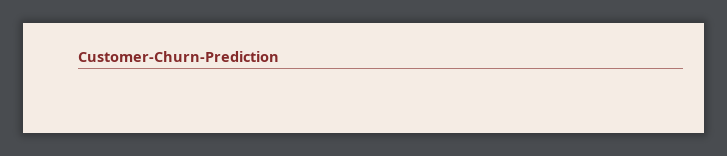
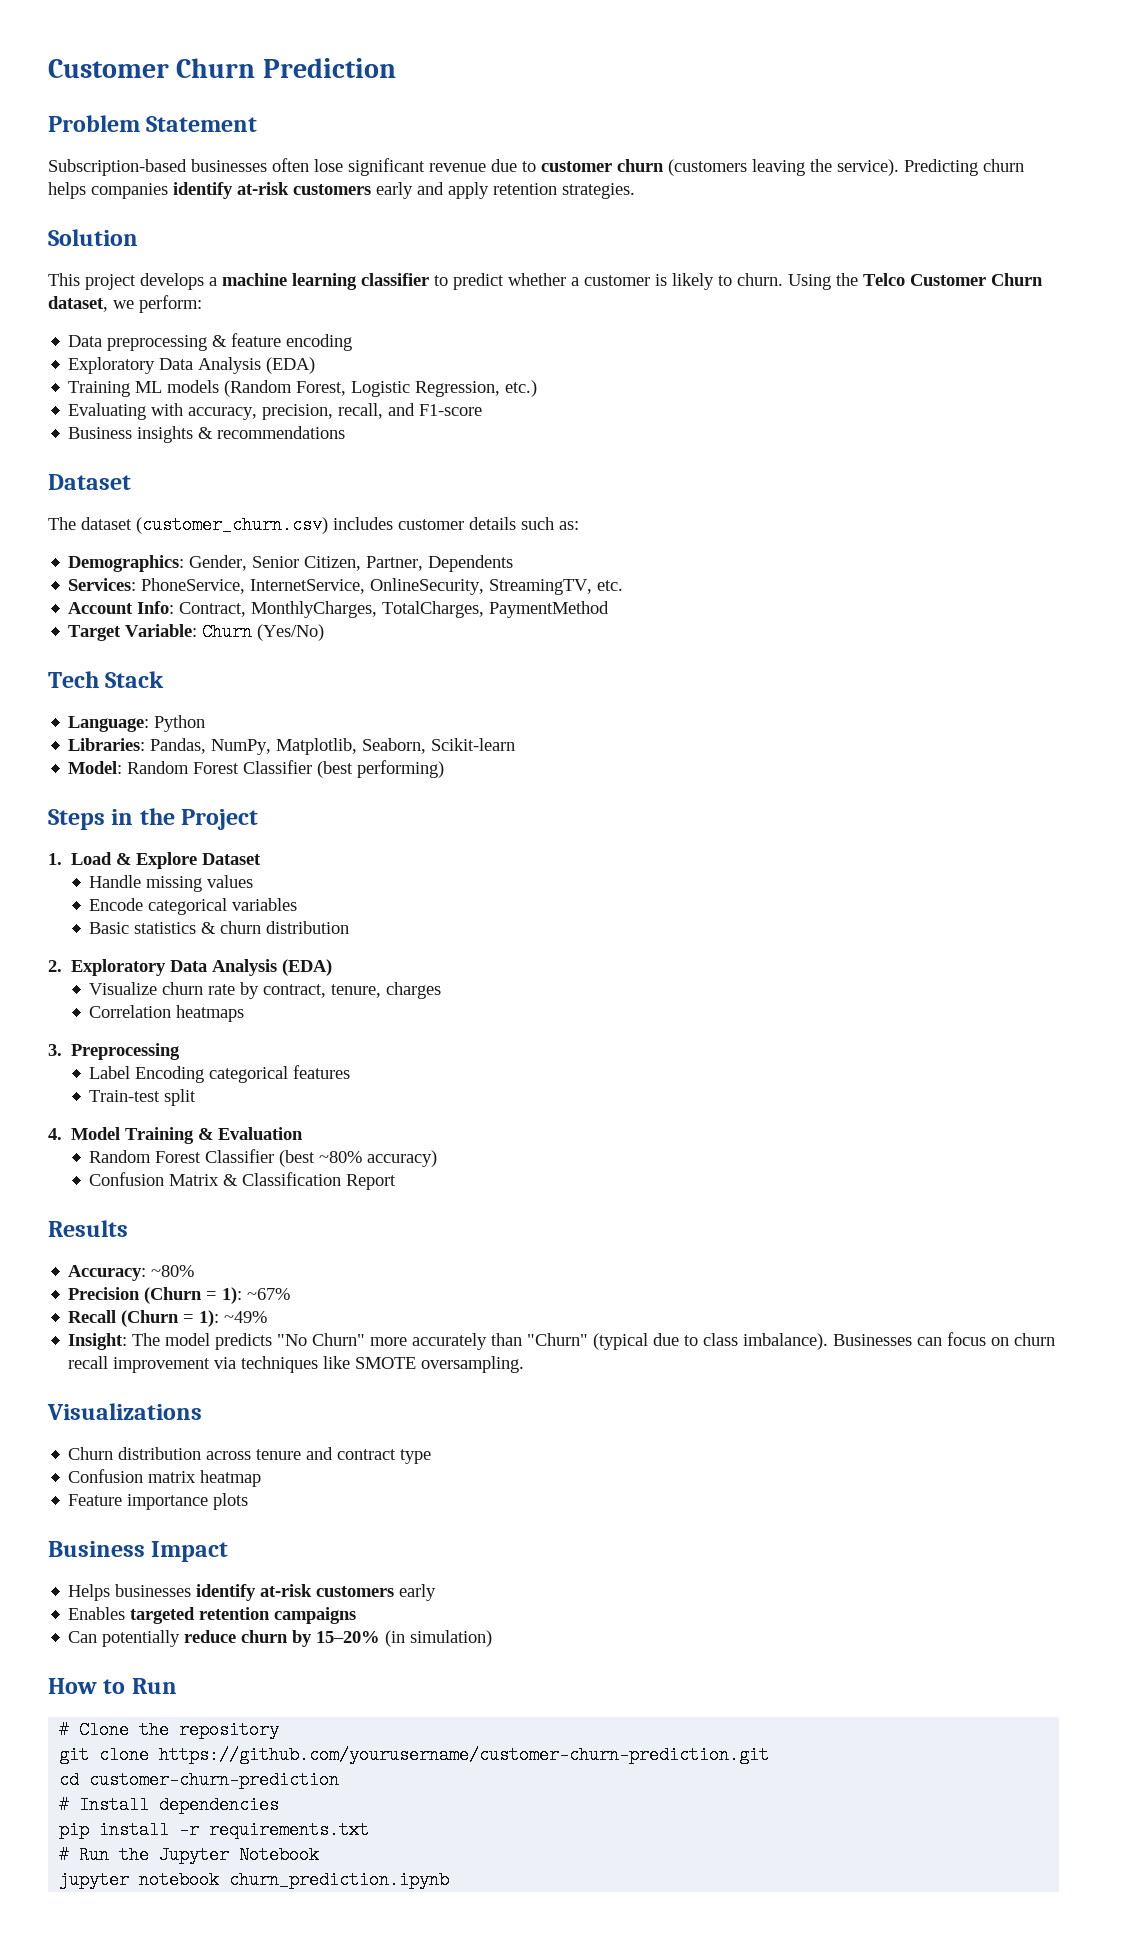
[78,51,279,62] Customer-Churn-Prediction -> [48,58,396,78] [48,115,258,132] [48,158,1024,176] [48,182,635,199] [48,229,138,246] [48,273,1043,290] [48,295,202,313] [68,333,353,351] [68,357,316,374] [68,380,538,397] [68,403,483,420] [68,426,346,443] [48,474,131,490] [48,516,579,534] [68,555,514,572] [68,578,624,595] [68,601,610,618] [68,623,325,641] [48,671,165,688] [68,715,206,732] [68,738,516,755] [68,760,445,778] [48,808,259,830] [48,852,262,869] [89,875,254,892] [89,898,298,915] [89,921,350,934] [48,959,333,976] [89,982,442,999] [89,1005,245,1022] [48,1043,181,1060] [89,1065,351,1083] [89,1089,197,1106] [48,1127,304,1144] [89,1149,438,1167] [89,1172,397,1190] [48,1220,128,1237] [68,1265,195,1281] [68,1287,291,1304] [68,1310,268,1327] [68,1332,1056,1350] [68,1356,525,1373] [47,1403,202,1420] [68,1447,432,1464] [68,1469,262,1487] [68,1493,249,1510] [48,1541,229,1562] [68,1584,437,1601] [68,1607,357,1624] [68,1630,493,1647] [48,1678,177,1694] [59,1721,280,1739] [59,1746,770,1764] [59,1771,340,1789] [59,1796,280,1814] [59,1821,370,1839] [59,1846,320,1864] [59,1871,450,1889] Customer Churn Prediction // Problem Statement // Subscription-based businesses often lose significant revenue due to customer churn (customers leaving the service). Predicting churn helps companies identify at-risk customers early and apply retention strategies. // Solution // This project develops a machine learning classifier to predict whether a customer is likely to churn. Using the Telco Customer Churn dataset, we perform: // Data preprocessing & feature encoding // Exploratory Data Analysis (EDA) // Training ML models (Random Forest, Logistic Regression, etc.) // Evaluating with accuracy, precision, recall, and F1-score // Business insights & recommendations // Dataset // The dataset (customer_churn.csv) includes customer details such as: // Demographics: Gender, Senior Citizen, Partner, Dependents // Services: PhoneService, InternetService, OnlineSecurity, StreamingTV, etc. // Account Info: Contract, MonthlyCharges, TotalCharges, PaymentMethod // Target Variable: Churn (Yes/No) // Tech Stack // Language: Python // Libraries: Pandas, NumPy, Matplotlib, Seaborn, Scikit-learn // Model: Random Forest Classifier (best performing) // Steps in the Project // 1. Load & Explore Dataset // Handle missing values // Encode categorical variables // Basic statistics & churn distribution // 2. Exploratory Data Analysis (EDA) // Visualize churn rate by contract, tenure, charges // Correlation heatmaps // 3. Preprocessing // Label Encoding categorical features // Train-test split // 4. Model Training & Evaluation // Random Forest Classifier (best ~80% accuracy) // Confusion Matrix & Classification Report // Results // Accuracy: ~80% // Precision (Churn = 1): ~67% // Recall (Churn = 1): ~49% // Insight: The model predicts "No Churn" more accurately than "Churn" (typical due to class imbalance). Businesses can focus on churn recall improvement via techniques like SMOTE oversampling. // Visualizations // Churn distribution across tenure and contract type // Confusion matrix heatmap // Feature importance plots // Business Impact // Helps businesses identify at-risk customers early // Enables targeted retention campaigns // Can potentially reduce churn by 15–20% (in simulation) // How to Run // # Clone the repository // git clone https://github.com/yourusername/customer-churn-prediction.git // cd customer-churn-prediction // # Install dependencies // pip install -r requirements.txt // # Run the Jupyter Notebook // jupyter notebook churn_prediction.ipynb

